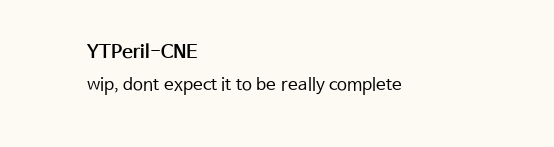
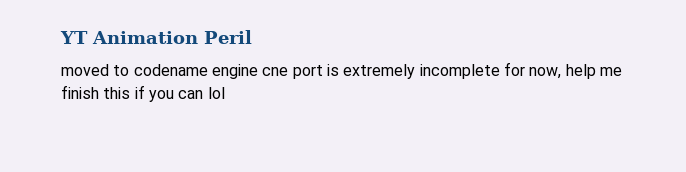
[86,43,197,59] [87,77,403,95] YTPeril-CNE // wip, dont expect it to be really complete -> [60,30,252,44] [61,62,622,79] [61,85,225,102] YT Animation Peril // moved to codename engine cne port is extremely incomplete for now, help me finish this if you can lol

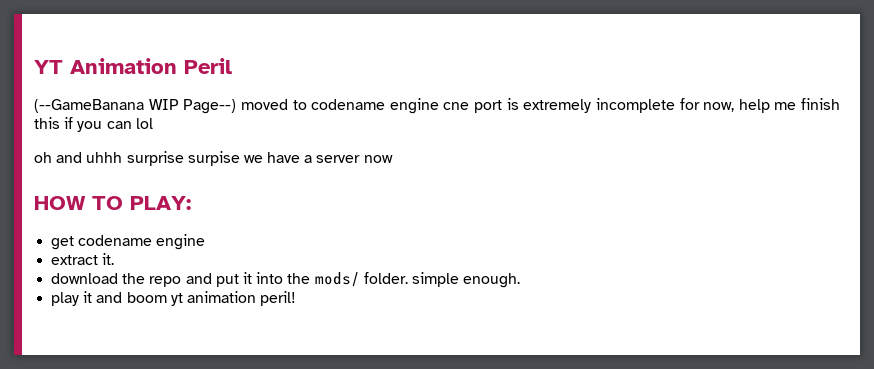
(252, 37) none -> [34,99,237,114] (--GameBanana WIP Page--)
(225, 93) none -> [34,151,393,166] [34,196,191,210] [51,234,206,250] [51,253,115,265] [51,272,521,288] [51,291,297,306] // oh and uhhh surprise surpise we have a server now // HOW TO PLAY: // get codename engine // extract it. // download the repo and put it into the mods/ folder. simple enough. // play it and boom yt animation peril!

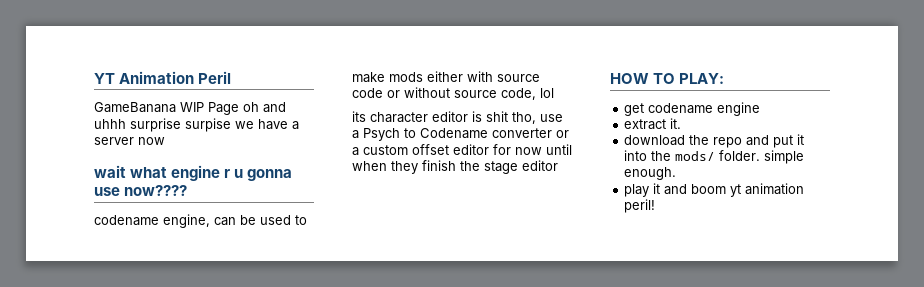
[34,98,840,114] [34,117,153,132] (--GameBanana WIP Page--) moved to codename engine cne port is extremely incomplete for now, help me finish this if you can lol // -> [94,102,239,115] GameBanana WIP Page
(393, 159) none -> [94,165,293,181] [94,185,188,196] [94,214,307,228] [352,71,540,83] [352,87,554,100] [352,111,563,124] [352,128,569,141] [352,144,572,156] [352,160,558,174] // wait what engine r u gonna use now???? // codename engine, can be used to make mods either with source code or without source code, lol // its character editor is shit tho, use a Psych to Codename converter or a custom offset editor for now until when they finish the stage editor

